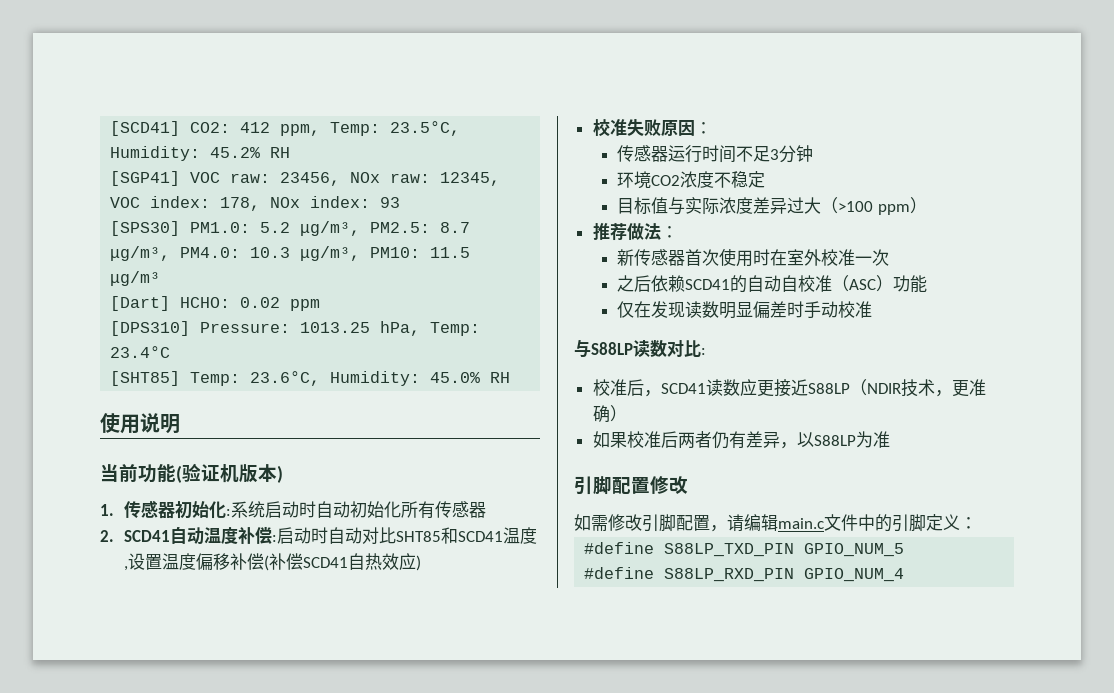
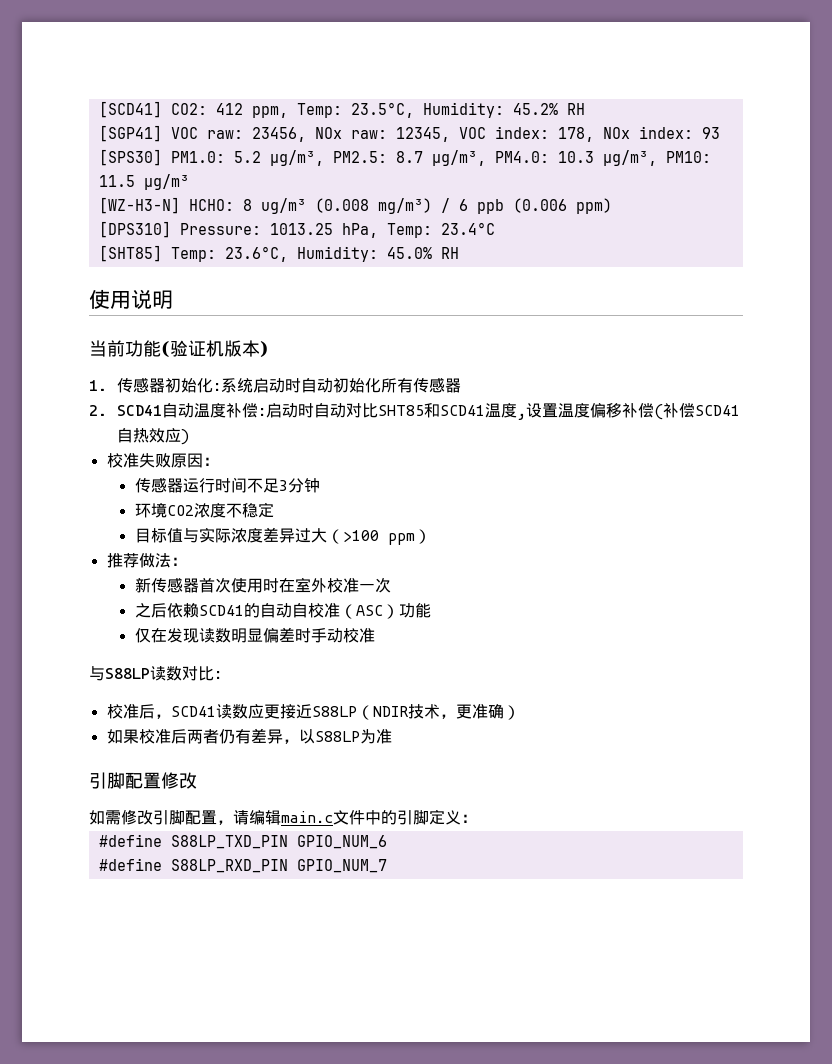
[110,296,321,311] [Dart] HCHO: 0.02 ppm -> [98,197,612,214] [WZ-H3-N] HCHO: 8 ug/m³ (0.008 mg/m³) / 6 ppb (0.006 ppm)
[804,543,905,557] GPIO_NUM_5 -> [296,835,387,849] GPIO_NUM_6
[804,568,905,582] GPIO_NUM_4 -> [296,859,387,873] GPIO_NUM_7

